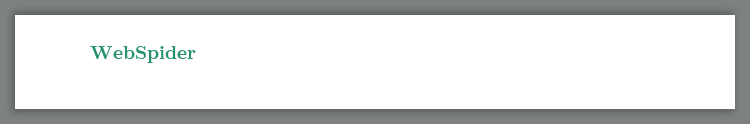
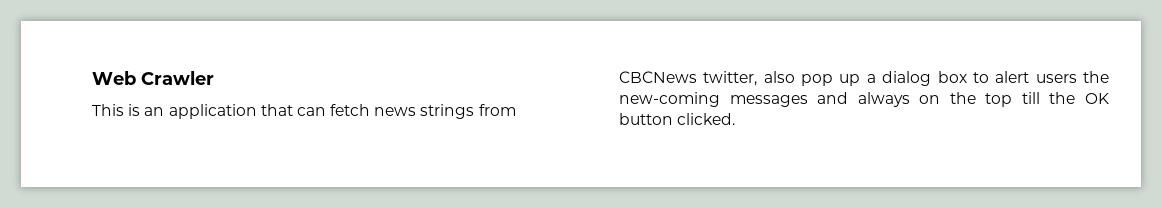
[90,46,196,63] WebSpider -> [92,71,214,85] [92,104,516,119] [619,71,1109,86] [619,92,1109,107] [619,113,736,125] Web Crawler // This is an application that can fetch news strings from CBCNews twitter, also pop up a dialog box to alert users the new-coming messages and always on the top till the OK button clicked.

